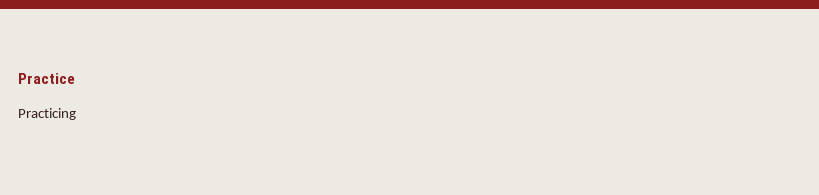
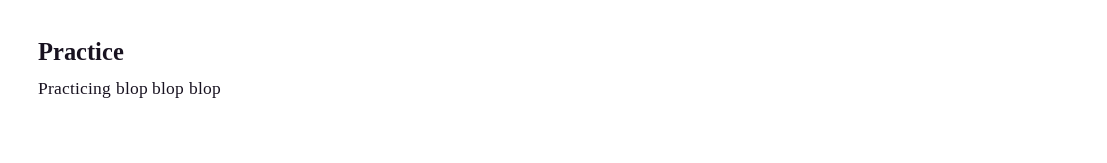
(76, 114) none -> [115,82,222,98] blop blop blop

